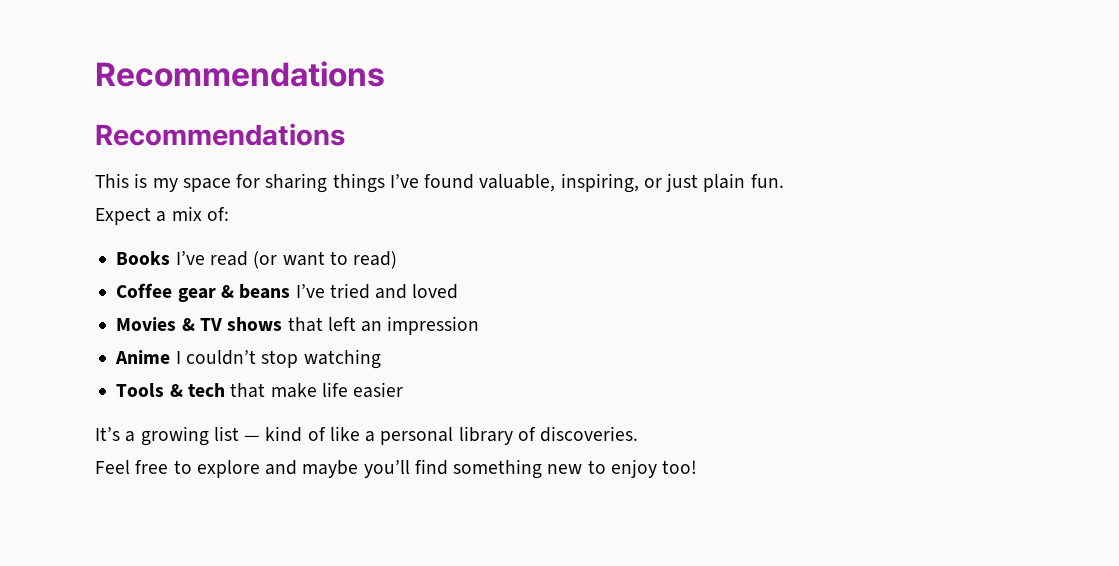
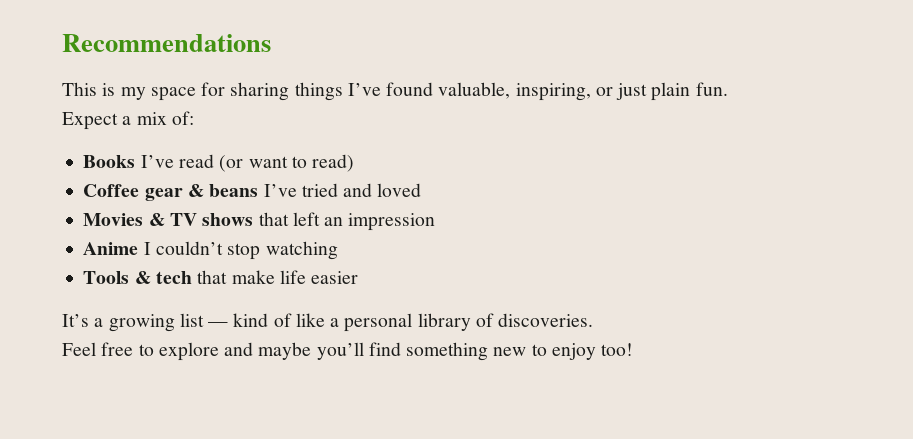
[95,61,385,87] [95,123,345,146] Recommendations // Recommendations -> [62,34,271,52] Recommendations

